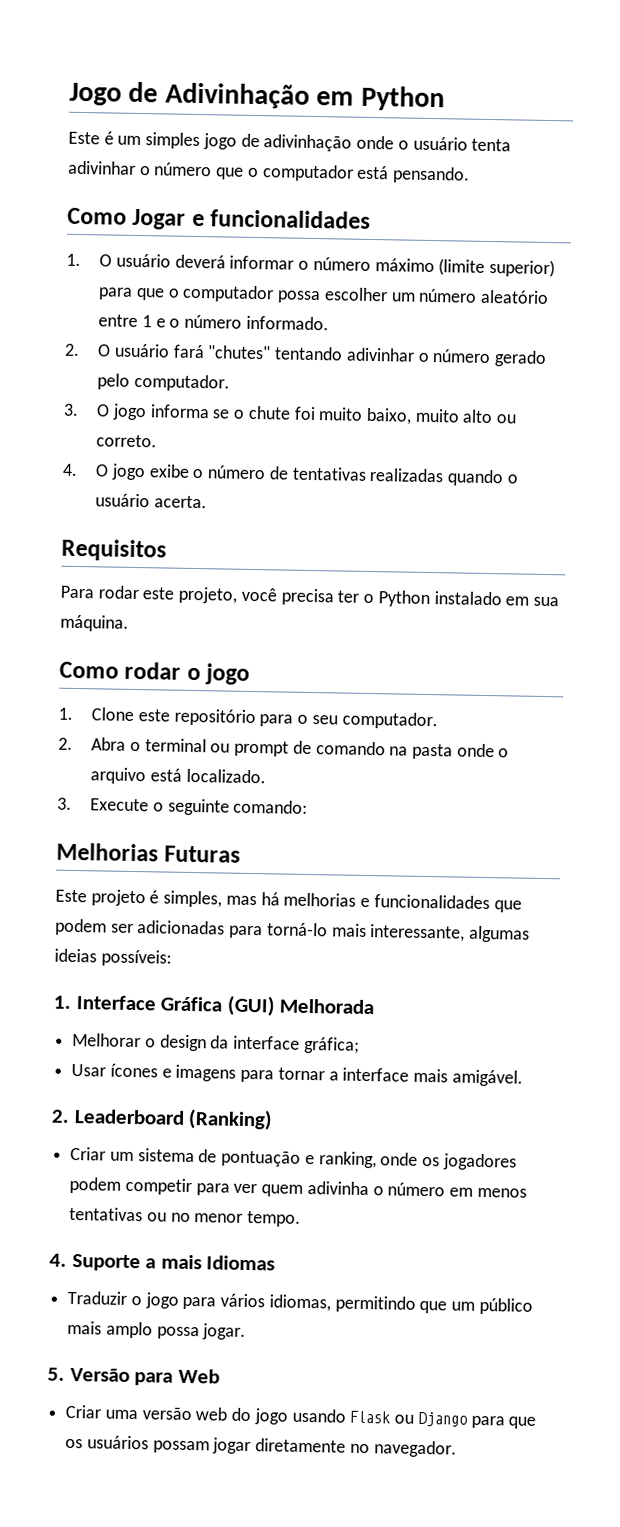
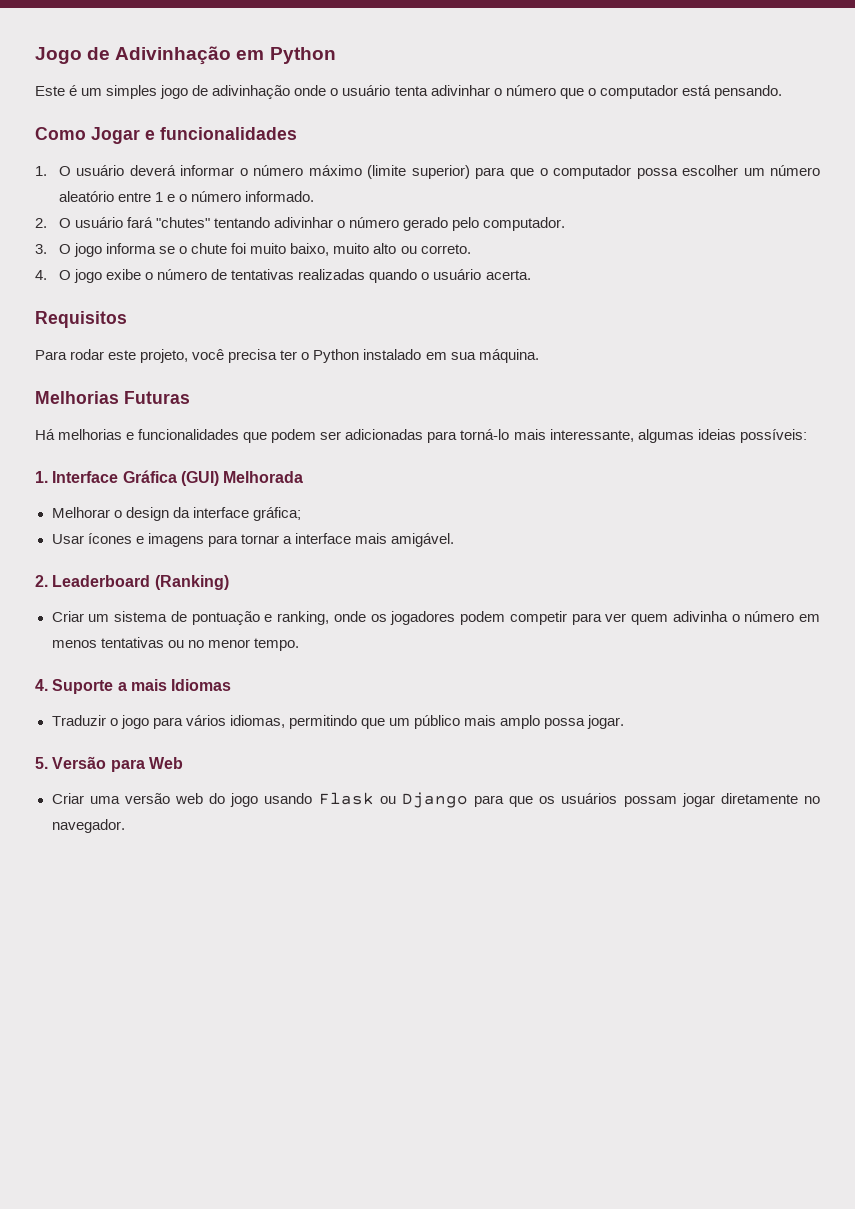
[59,661,251,685] [58,707,438,730] [58,737,510,760] [90,767,266,785] [57,797,309,816] [56,842,242,863] [55,889,280,908] Como rodar o jogo // 1. Clone este repositório para o seu computador. // 2. Abra o terminal ou prompt de comando na pasta onde o arquivo está localizado. // 3. Execute o seguinte comando: // Melhorias Futuras // Este projeto é simples, mas há -> [35,391,190,404] [35,429,55,440] Melhorias Futuras // Há

